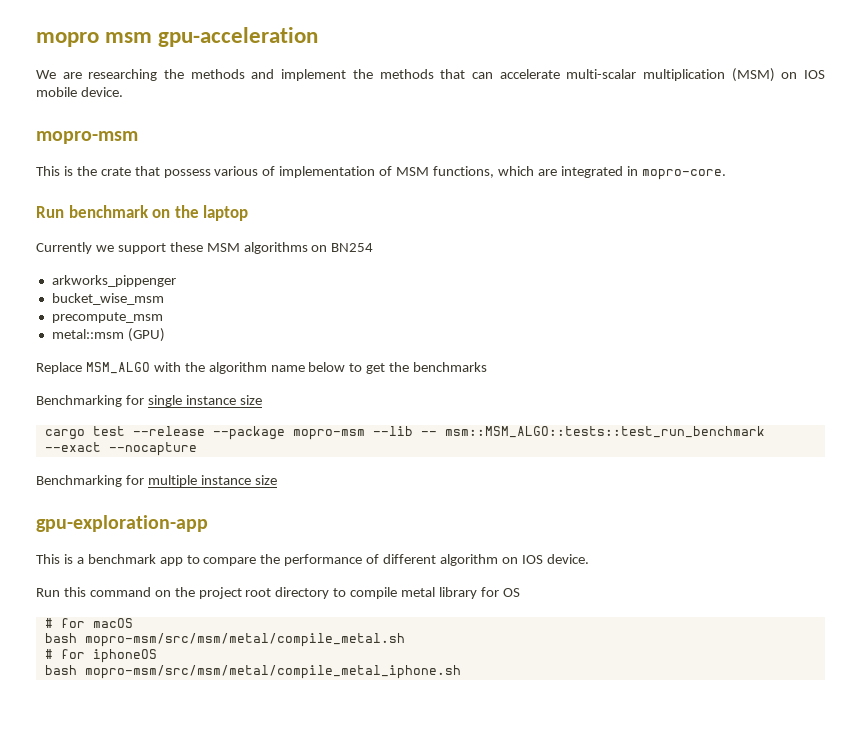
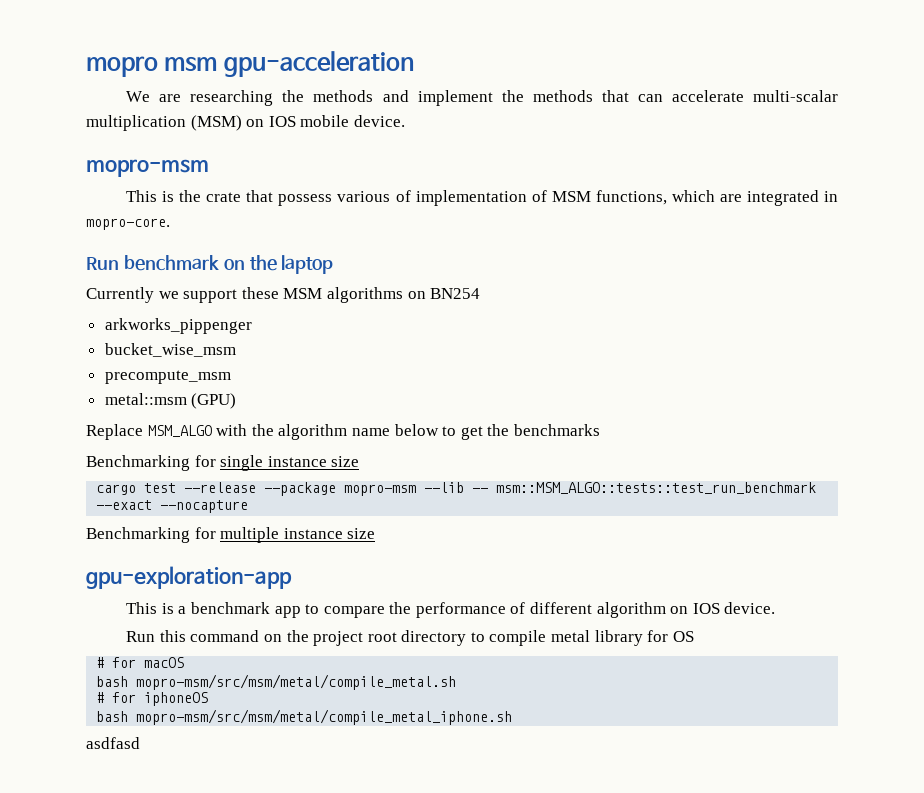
(461, 672) none -> [86,737,140,749] // asdfasd

